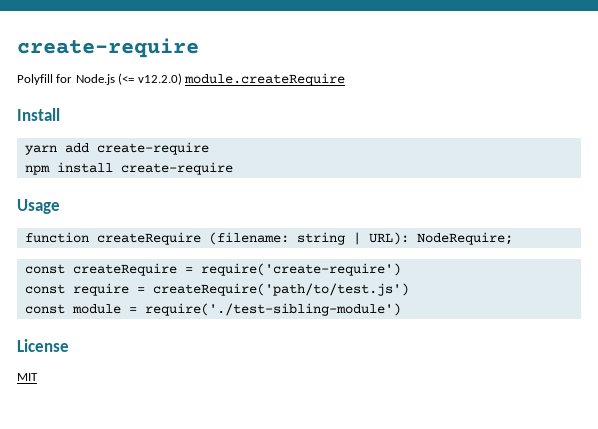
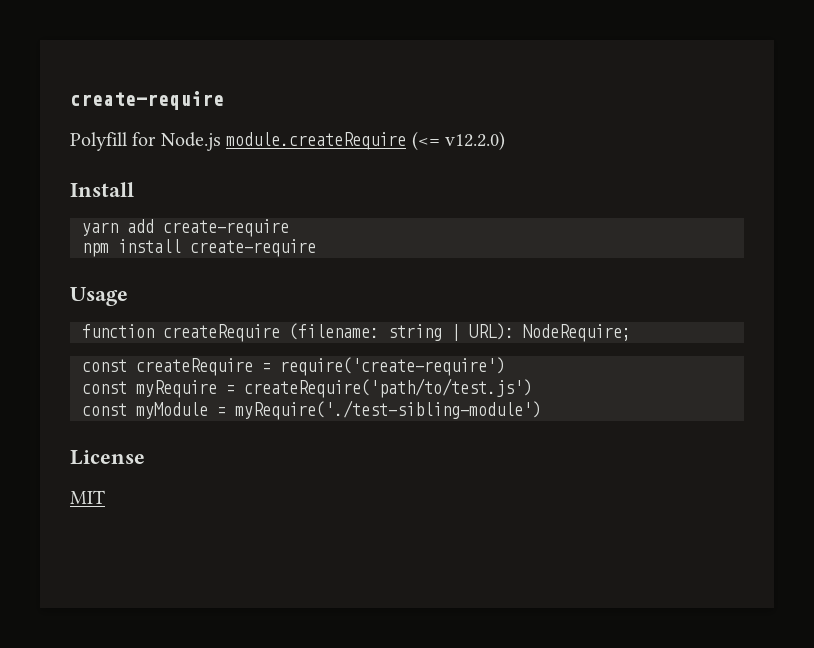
(115, 79) none -> [226,132,407,150] module.createRequire
[183,73,345,86] module.createRequire -> (505, 141) none
[72,283,129,296] require -> [136,380,217,398] myRequire
[71,303,401,316] module = require('./test-sibling-module') -> [136,400,541,420] myModule = myRequire('./test-sibling-module')

